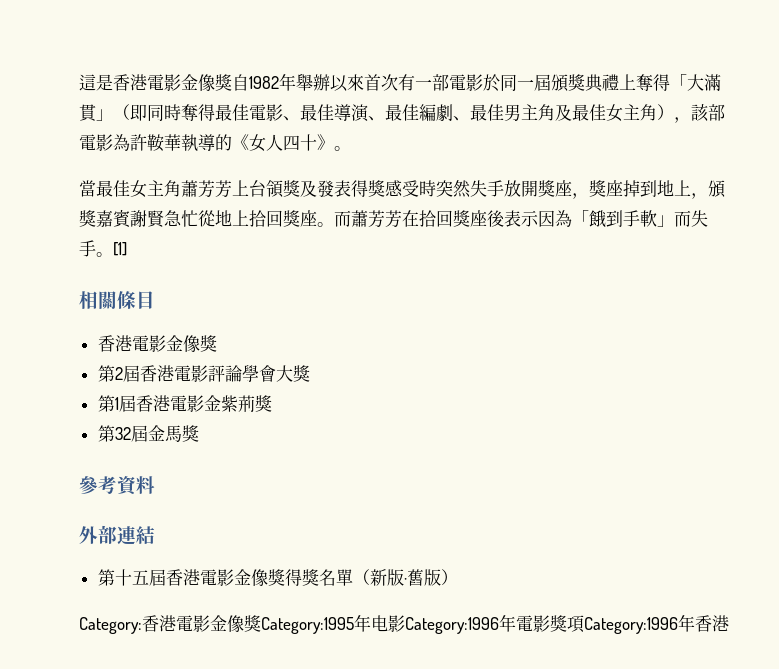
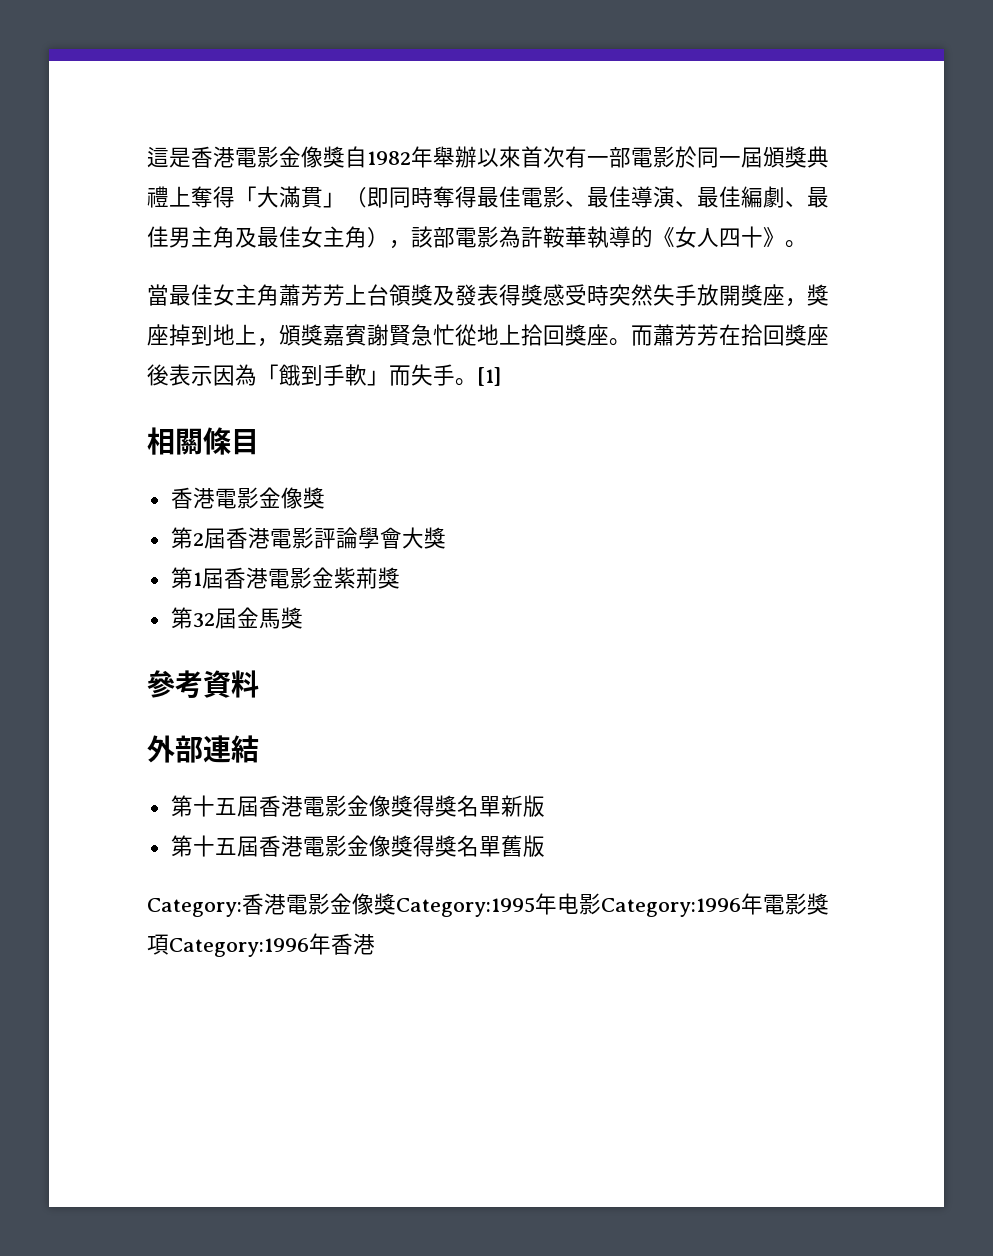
[352,569,370,585] （ -> (501, 806) none
[403,578,407,584] · -> [170,835,501,857] // 第十五屆香港電影金像獎得獎名單
[440,569,458,585] ） -> (545, 846) none

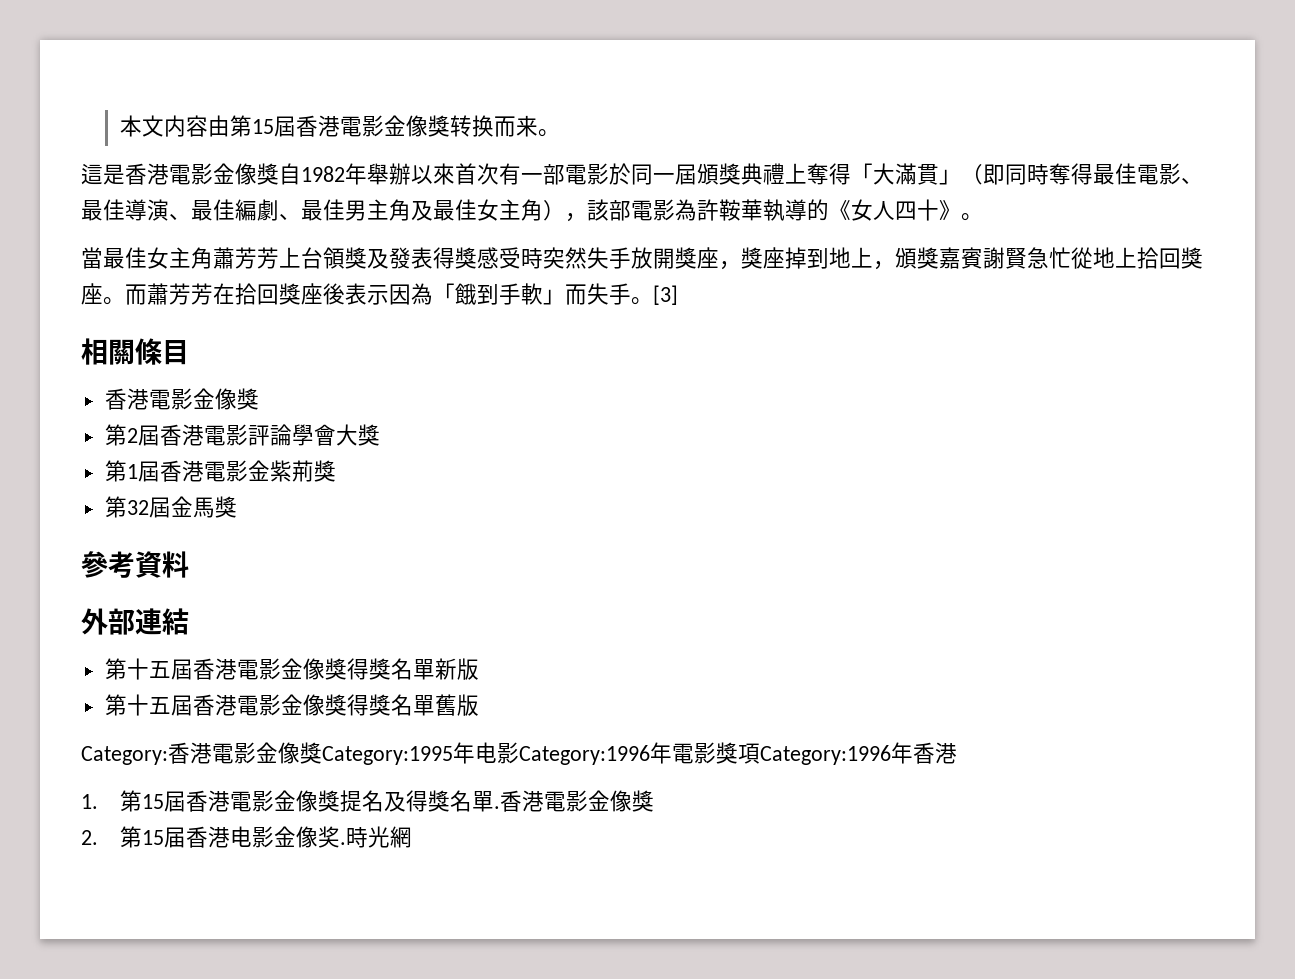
(147, 157) none -> [120,115,561,137] 本文内容由第15屆香港電影金像獎转换而来。 //
[477,367,501,386] [1] -> [653,285,678,305] [3]
(375, 944) none -> [81,790,655,812] [81,826,413,848] // 1.第15屆香港電影金像獎提名及得獎名單.香港電影金像獎 // 2.第15届香港电影金像奖.時光網

